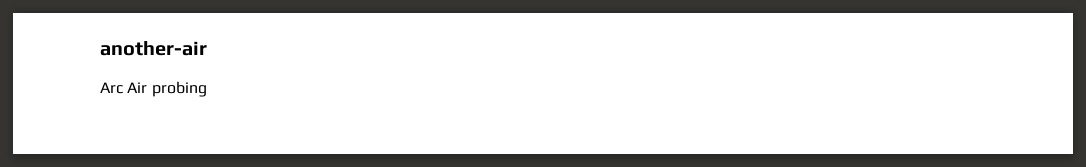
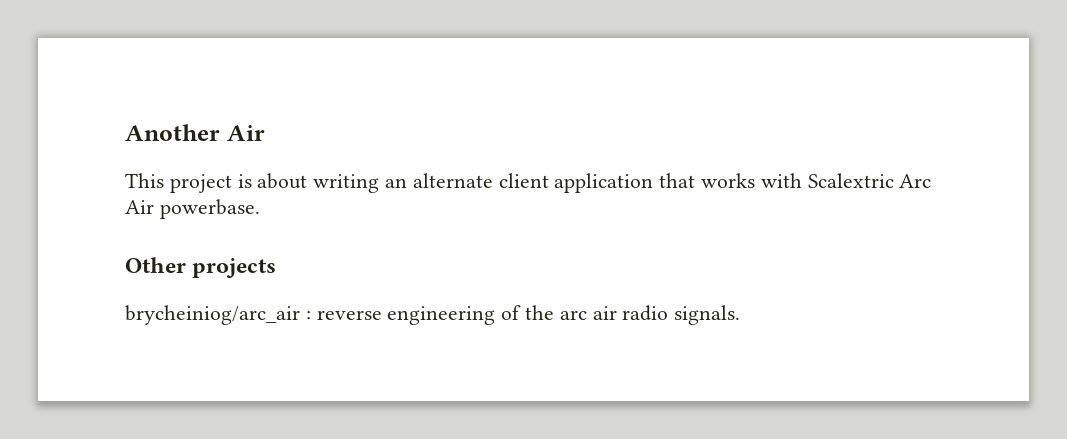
[100,41,207,56] [100,81,207,97] another-air // Arc Air probing -> [125,124,265,141] [125,173,932,193] [125,199,260,219] [125,257,277,278] [125,305,741,325] Another Air // This project is about writing an alternate client application that works with Scalextric Arc Air powerbase. // Other projects // brycheiniog/arc_air : reverse engineering of the arc air radio signals.

